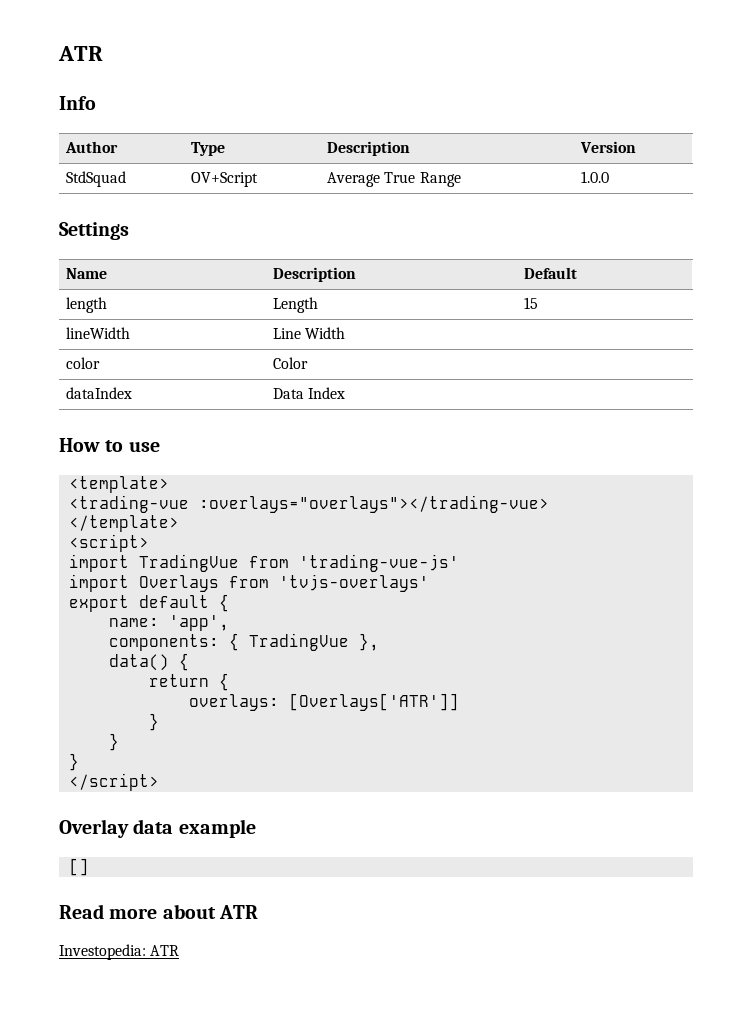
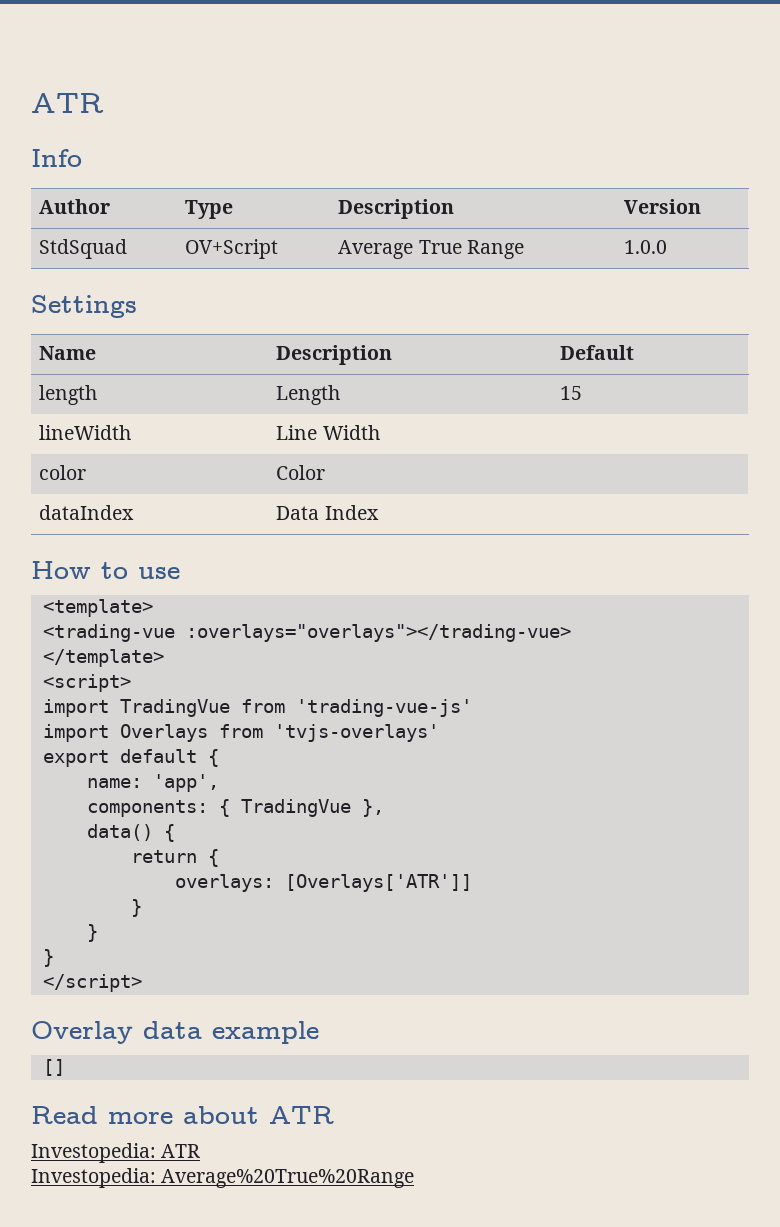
(180, 950) none -> [31,1168,415,1188] // Investopedia: Average%20True%20Range

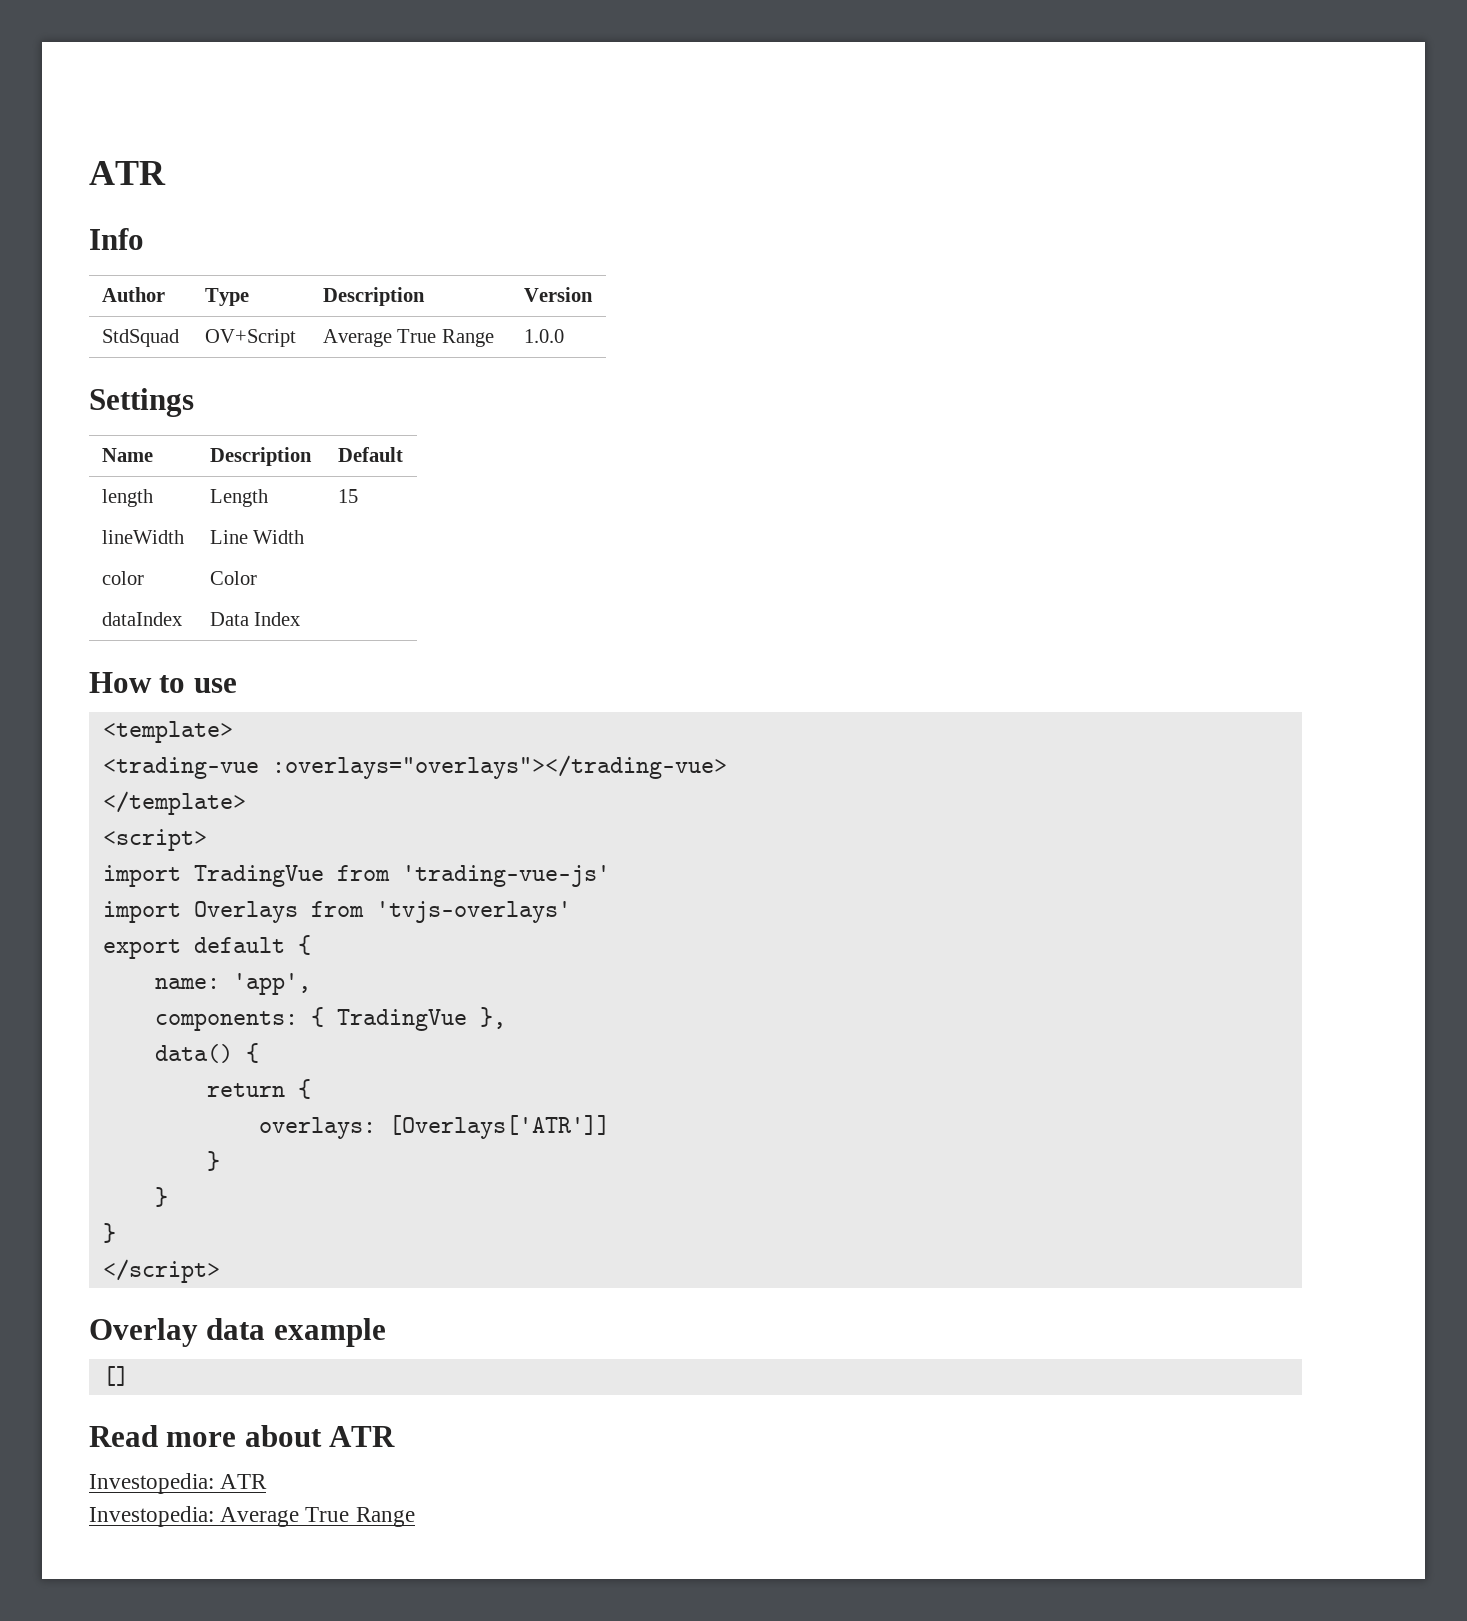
[161,1169,415,1188] Average%20True%20Range -> [220,1507,415,1527] Average True Range

